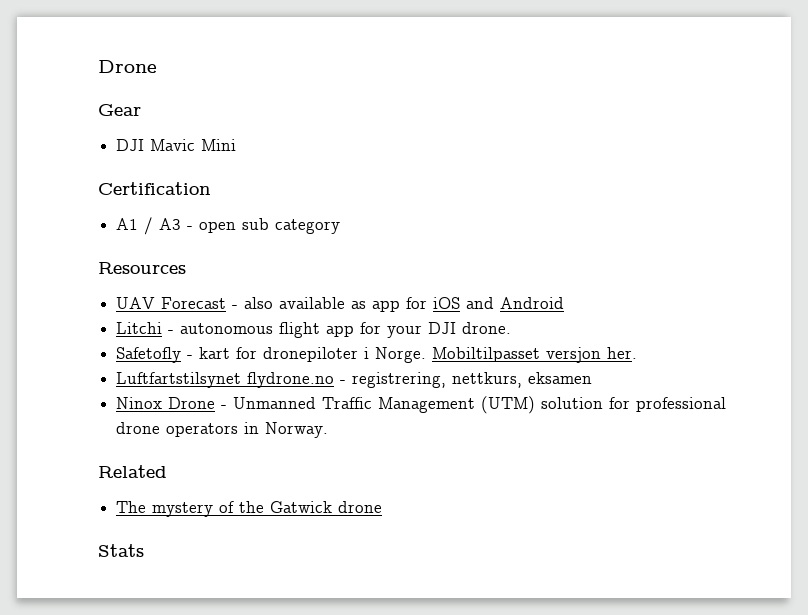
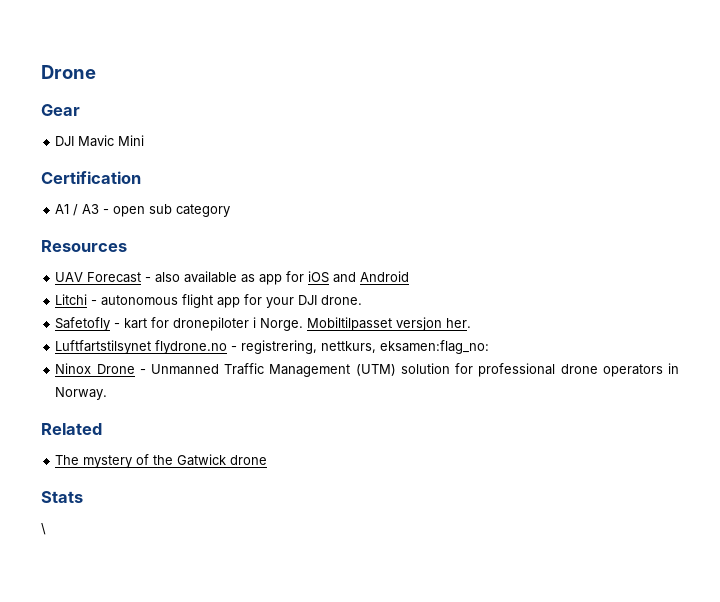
[528,372,593,384] eksamen -> [380,340,490,354] eksamen:flag_no:
(144, 550) none -> [41,523,46,535] // \

